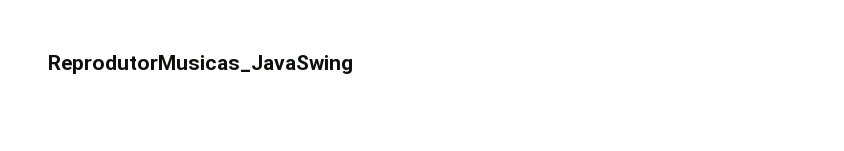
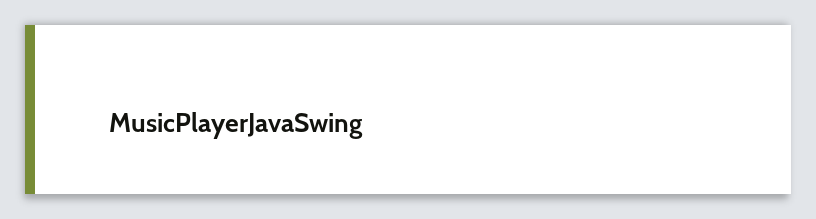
[48,55,353,74] ReprodutorMusicas_JavaSwing -> [109,112,363,139] MusicPlayerJavaSwing

